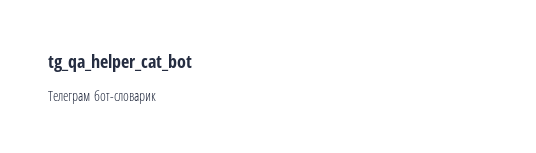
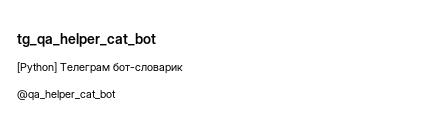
(192, 63) none -> [17,62,57,73] [Python]
(156, 97) none -> [17,90,116,101] // @qa_helper_cat_bot

